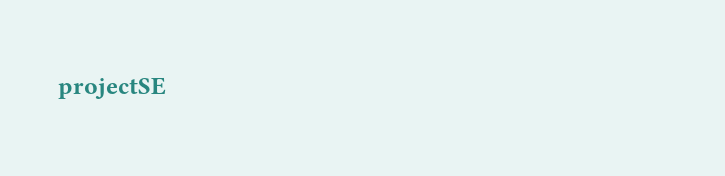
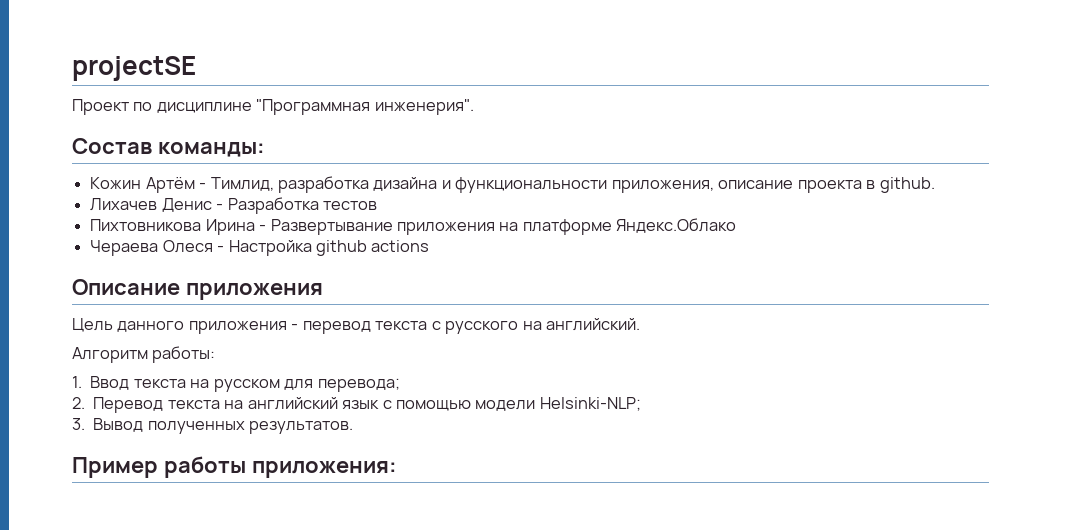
(166, 88) none -> [72,99,474,115] [72,138,265,157] [90,176,935,193] [90,197,377,214] [90,218,737,235] [90,240,430,256] [72,279,323,300] [72,318,641,334] [72,346,216,363] [72,376,400,392] [72,397,641,413] [72,418,354,434] [72,456,397,478] // Проект по дисциплине "Программная инженерия". // Состав команды: // Кожин Артём - Тимлид, разработка дизайна и функциональности приложения, описание проекта в github. // Лихачев Денис - Разработка тестов // Пихтовникова Ирина - Развертывание приложения на платформе Яндекс.Облако // Чераева Олеся - Настройка github actions // Описание приложения // Цель данного приложения - перевод текста с русского на английский. // Алгоритм работы: // 1. Ввод текста на русском для перевода; // 2. Перевод текста на английский язык с помощью модели Helsinki-NLP; // 3. Вывод полученных результатов. // Пример работы приложения:

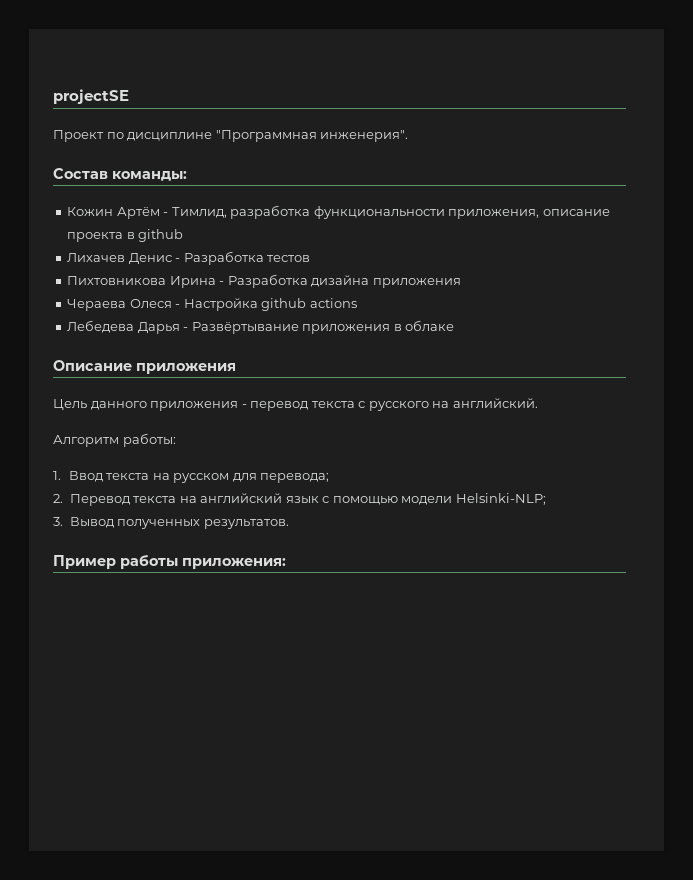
[373,177,451,191] дизайна и -> (311, 212) none
[879,177,935,193] github. -> [138,229,184,242] github
[270,218,737,235] Развертывание приложения на платформе Яндекс.Облако -> [227,274,461,288] Разработка дизайна приложения
(430, 246) none -> [67,320,455,334] // Лебедева Дарья - Развёртывание приложения в облаке

